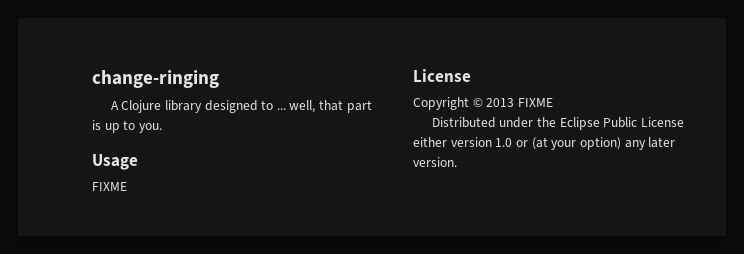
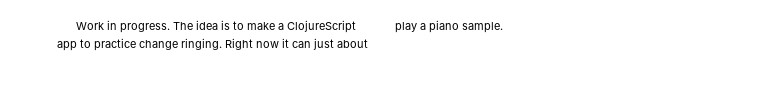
[92,70,219,88] [110,100,372,113] [92,120,162,133] [92,154,138,170] [92,182,127,191] [413,69,471,82] [413,97,553,110] [431,117,684,130] [413,137,676,150] [413,157,457,167] change-ringing // A Clojure library designed to ... well, that part is up to you. // Usage // FIXME // License // Copyright © 2013 FIXME // Distributed under the Eclipse Public License either version 1.0 or (at your option) any later version. -> [75,20,356,33] [57,38,368,51] [395,20,503,33] Work in progress. The idea is to make a ClojureScript app to practice change ringing. Right now it can just about play a piano sample.

